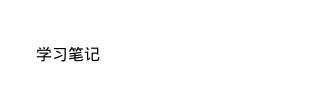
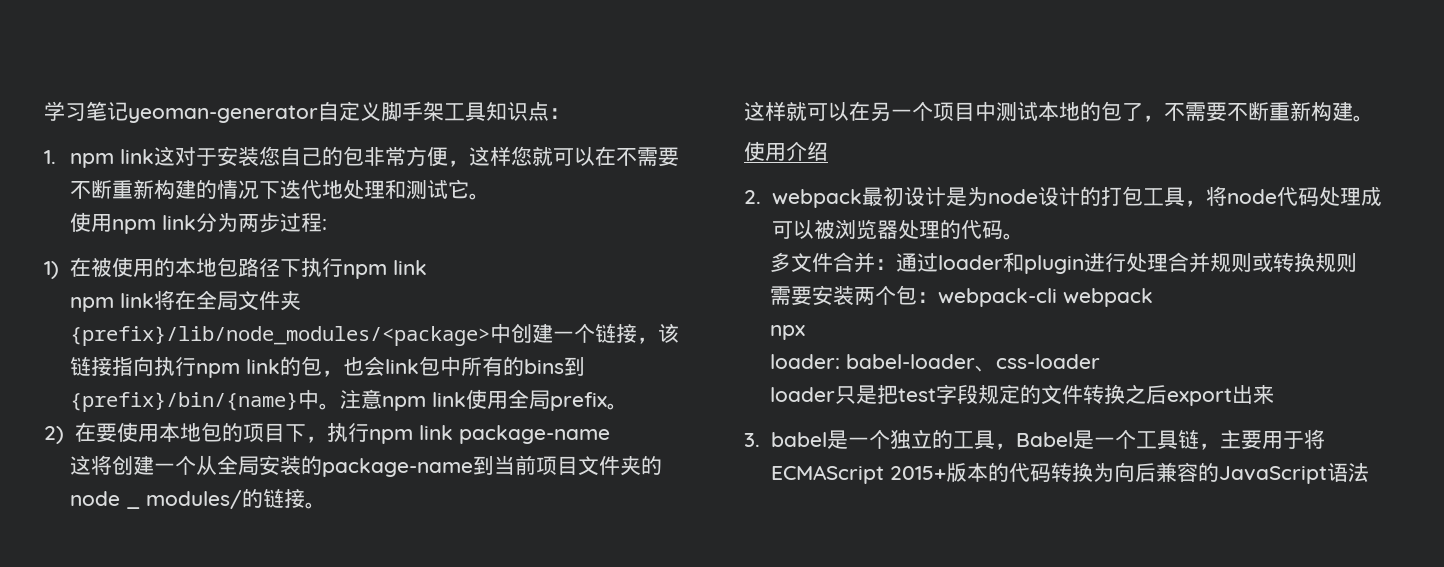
(100, 54) none -> [128,101,570,123] [44,146,680,168] [70,179,491,200] [70,212,328,234] [44,257,428,279] [70,290,302,312] [70,323,680,346] [70,356,586,378] [70,389,629,412] [44,422,610,444] [70,455,663,477] [70,491,121,506] [126,488,327,509] [744,101,1374,122] [744,141,828,161] [744,186,1382,208] [771,219,1024,240] [770,252,1358,274] [770,285,1154,307] [770,325,806,340] [770,354,1101,372] [770,384,1275,406] [744,429,1325,450] [770,462,1369,484] yeoman-generator自定义脚手架工具知识点： // 1. npm link这对于安装您自己的包非常方便，这样您就可以在不需要不断重新构建的情况下迭代地处理和测试它。 // 使用npm link分为两步过程: // 1)在被使用的本地包路径下执行npm link // npm link将在全局文件夹{prefix}/lib/node_modules/<package>中创建一个链接，该链接指向执行npm link的包，也会link包中所有的bins到{prefix}/bin/{name}中。注意npm link使用全局prefix。 // 2)在要使用本地包的项目下，执行npm link package-name // 这将创建一个从全局安装的package-name到当前项目文件夹的node _ modules/的链接。 // 这样就可以在另一个项目中测试本地的包了，不需要不断重新构建。 // 使用介绍 // 2. webpack最初设计是为node设计的打包工具，将node代码处理成可以被浏览器处理的代码。 // 多文件合并：通过loader和plugin进行处理合并规则或转换规则 // 需要安装两个包：webpack-cli webpack // npx // loader: babel-loader、css-loader // loader只是把test字段规定的文件转换之后export出来 // 3. babel是一个独立的工具，Babel是一个工具链，主要用于将ECMAScript 2015+版本的代码转换为向后兼容的JavaScript语法

